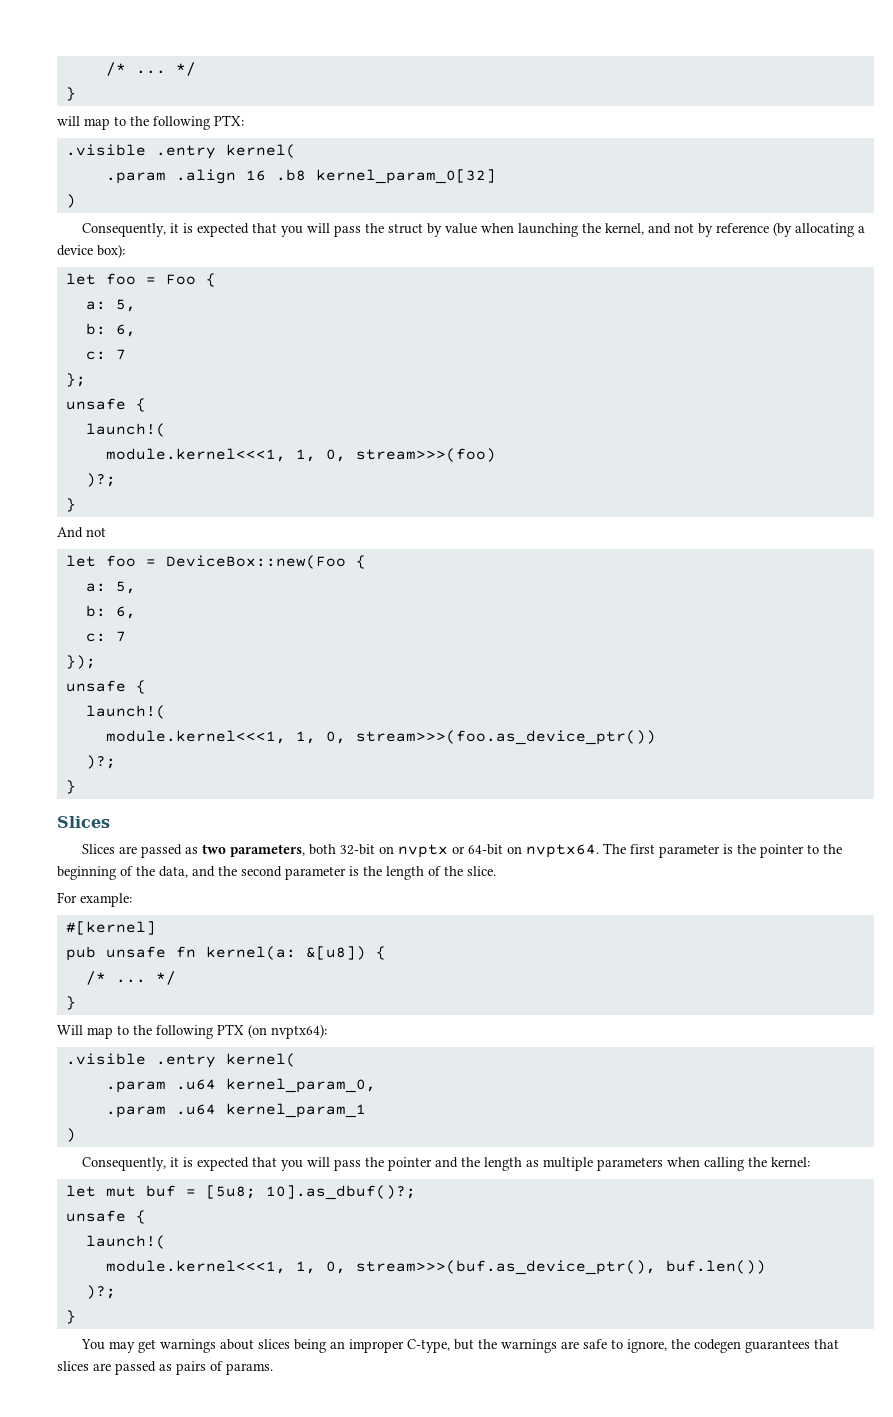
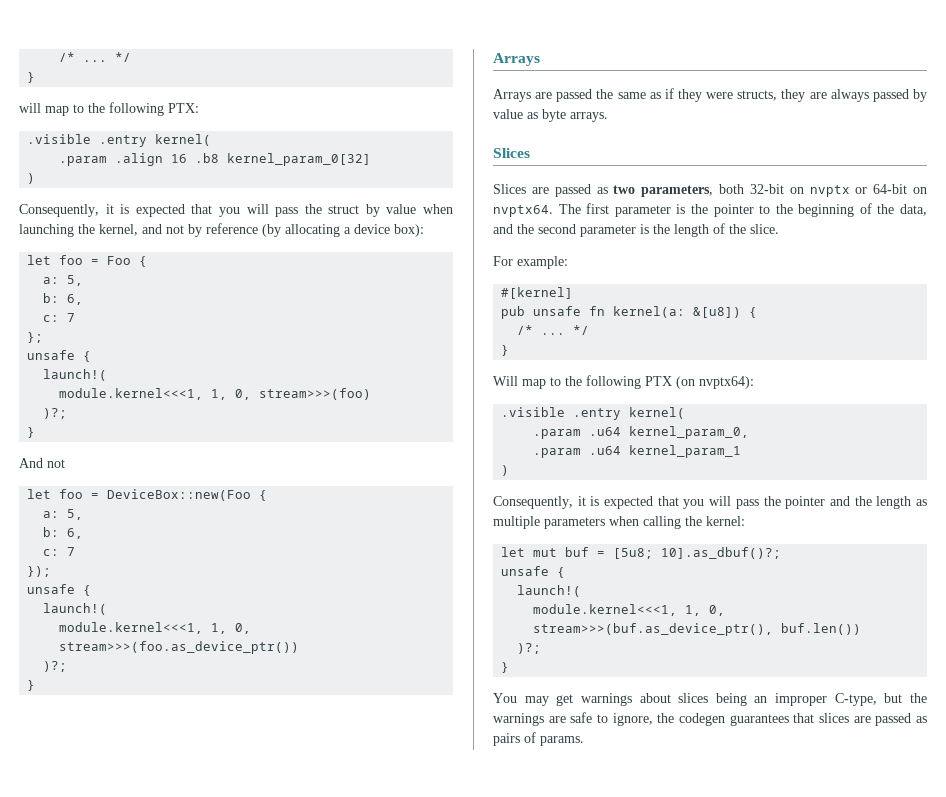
(76, 787) none -> [493,53,540,66] [493,88,927,102] [493,109,608,122] // Arrays // Arrays are passed the same as if they were structs, they are always passed by value as byte arrays.

